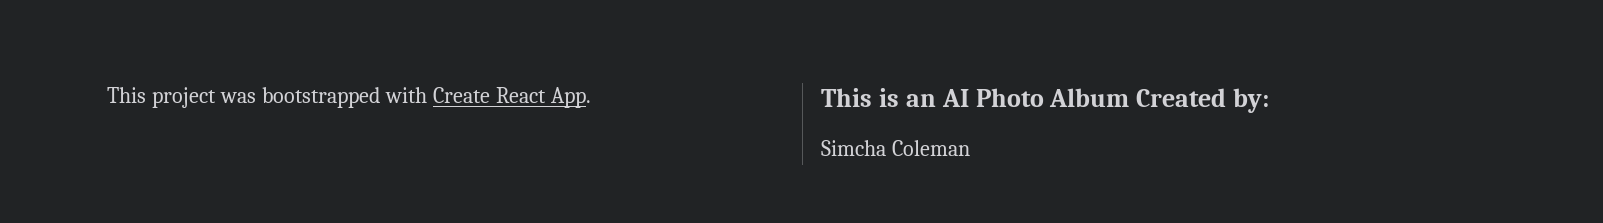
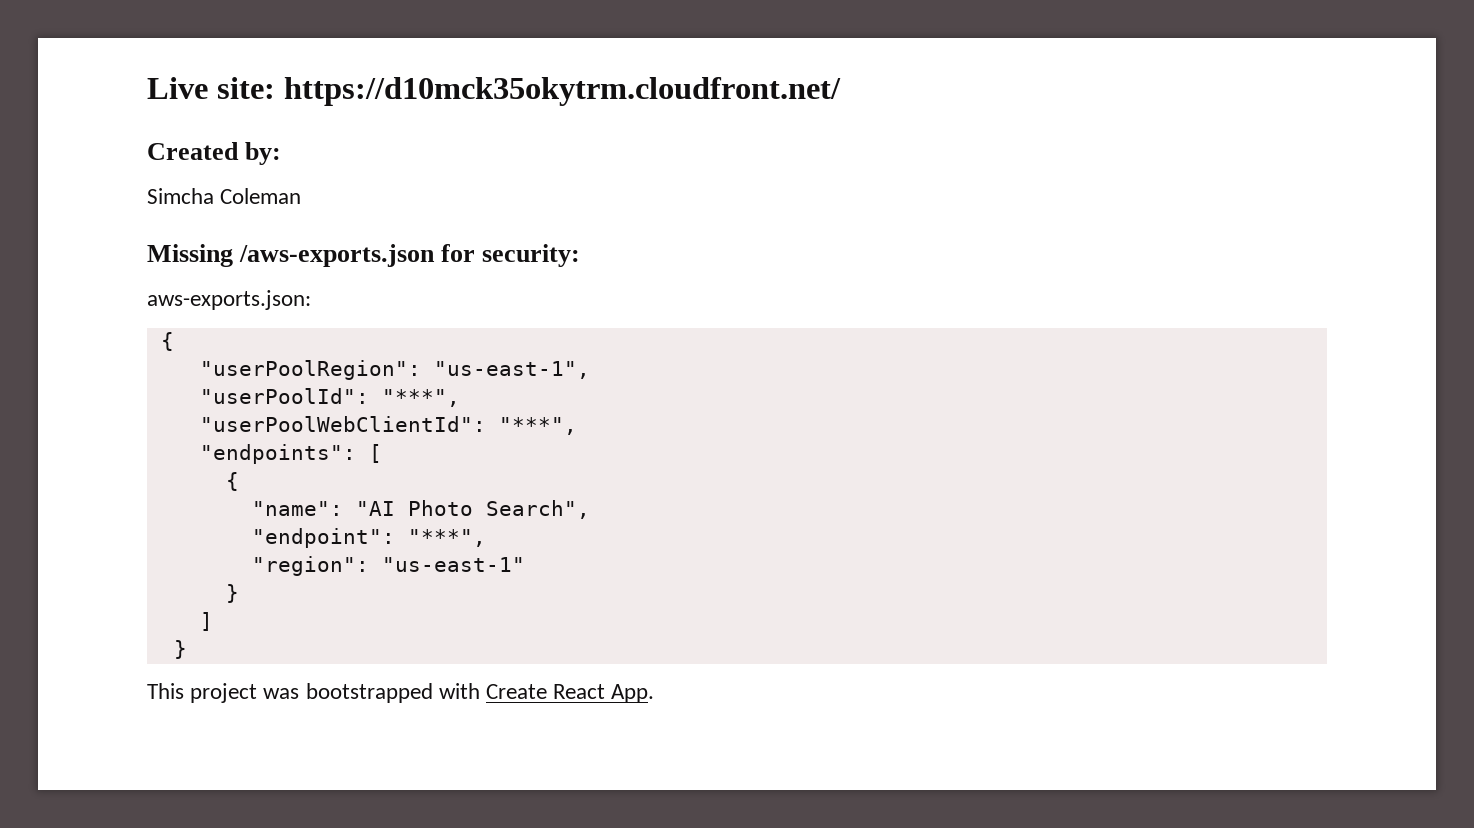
(107, 95) none -> [147,77,841,106] [147,142,282,165] [147,188,302,204] [147,244,581,267] [147,290,311,310] [160,332,174,351] [199,360,590,380] [199,388,460,407] [199,416,577,435] [199,444,382,464] [225,472,239,491] [251,500,590,519] [251,528,486,548] [251,556,525,576] [225,584,239,603] [199,612,213,631] [173,640,187,659] Live site: https://d10mck35okytrm.cloudfront.net/ // Created by: // Simcha Coleman // Missing /aws-exports.json for security: // aws-exports.json: // { // "userPoolRegion": "us-east-1", // "userPoolId": "***", // "userPoolWebClientId": "***", // "endpoints": [ // { // "name": "AI Photo Search", // "endpoint": "***", // "region": "us-east-1" // } // ] // } //
[821,88,1270,113] [821,140,970,156] // This is an AI Photo Album Created by: // Simcha Coleman -> (655, 693) none

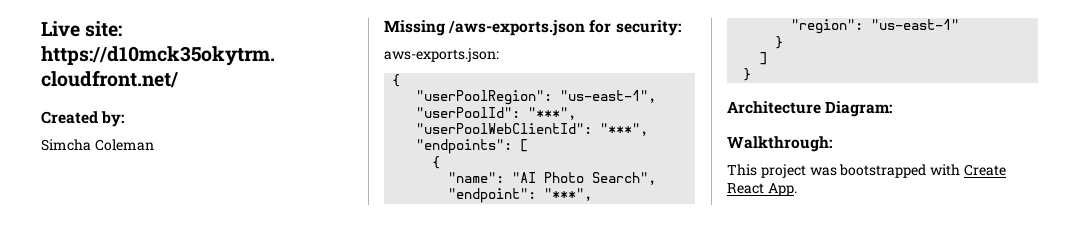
(187, 649) none -> [727,101,893,117] [727,136,832,152] // Architecture Diagram: // Walkthrough:

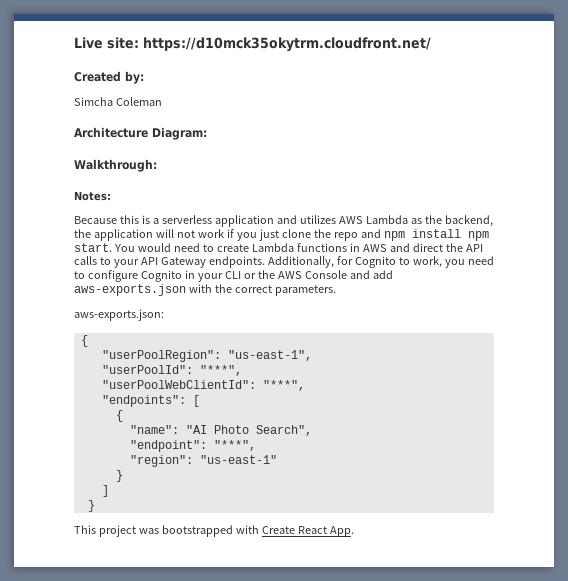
[384,20,681,36] Missing /aws-exports.json for security: -> [74,127,207,140] [74,159,157,172] [74,191,111,201] [74,215,493,227] [74,229,489,241] [74,243,483,252] [74,256,494,268] [74,270,393,282] [74,284,336,296] Architecture Diagram: // Walkthrough: // Notes: // Because this is a serverless application and utilizes AWS Lambda as the backend, the application will not work if you just clone the repo and npm install npm start. You would need to create Lambda functions in AWS and direct the API calls to your API Gateway endpoints. Additionally, for Cognito to work, you need to configure Cognito in your CLI or the AWS Console and add aws-exports.json with the correct parameters.
[727,101,893,117] [727,136,832,152] // Architecture Diagram: // Walkthrough: -> (95, 506) none

